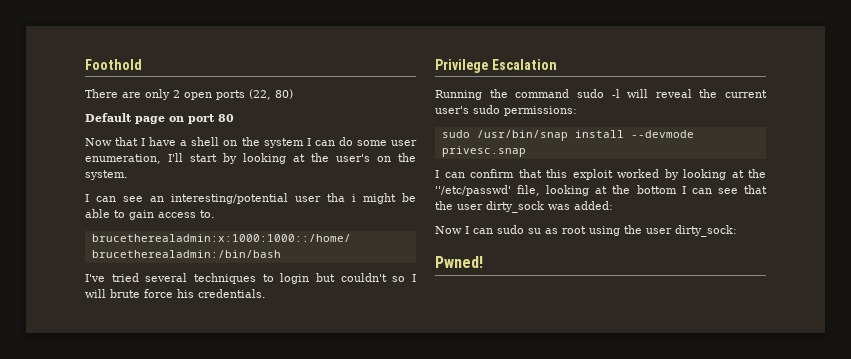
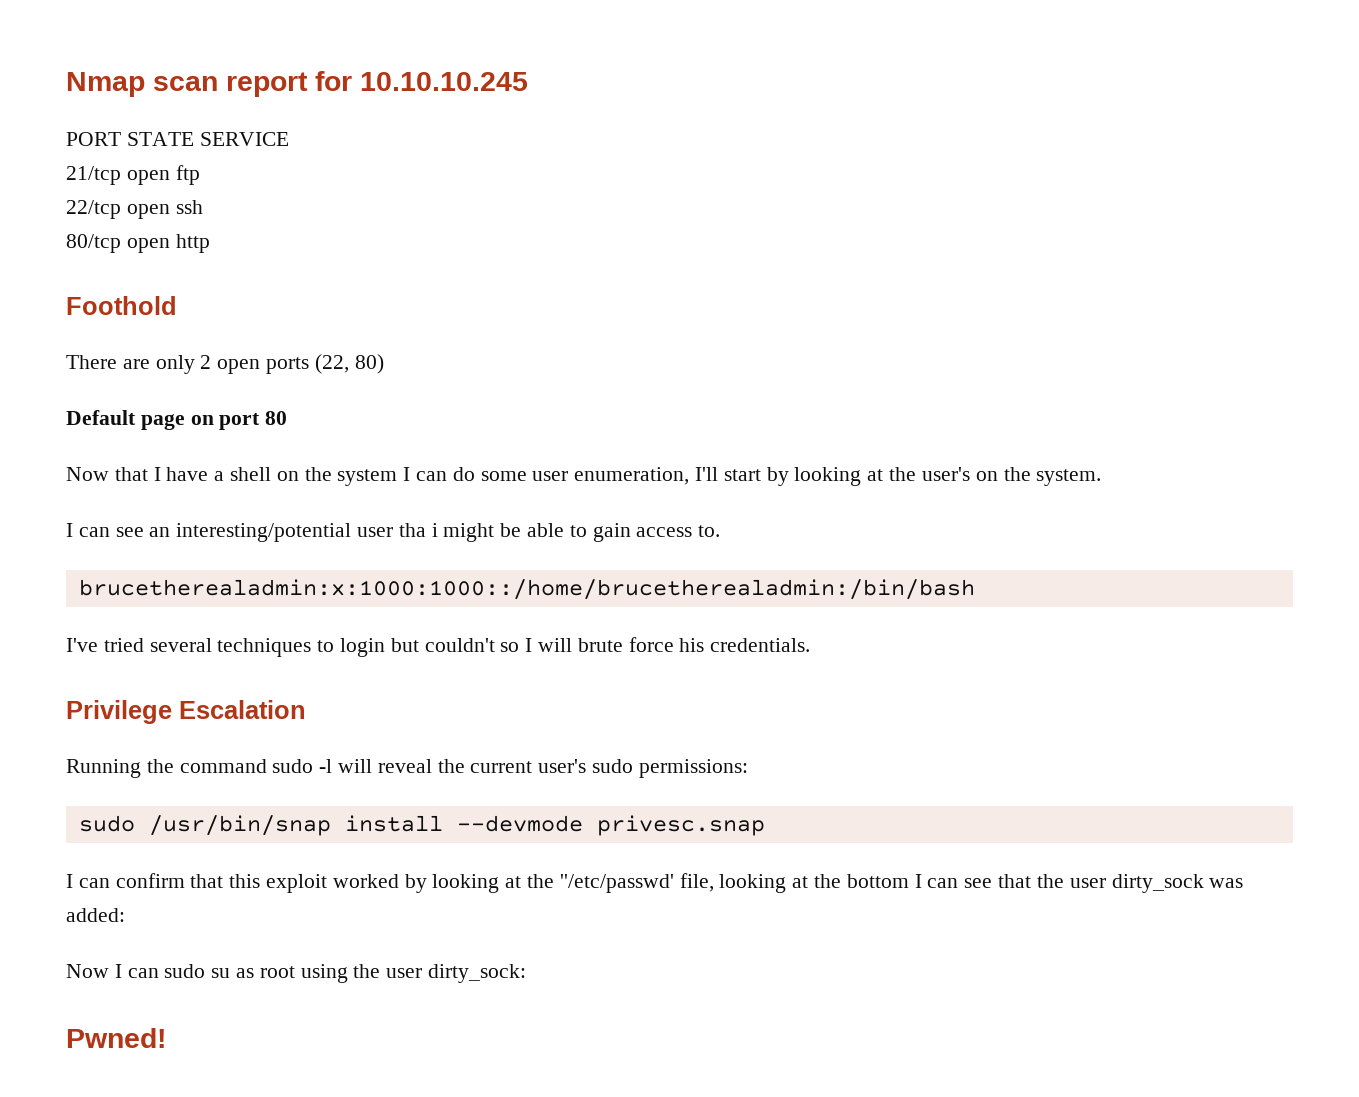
(85, 64) none -> [66,71,528,97] [66,132,289,146] [66,165,200,185] [66,200,203,219] [66,234,210,253] Nmap scan report for 10.10.10.245 // PORT STATE SERVICE // 21/tcp open ftp // 22/tcp open ssh // 80/tcp open http //

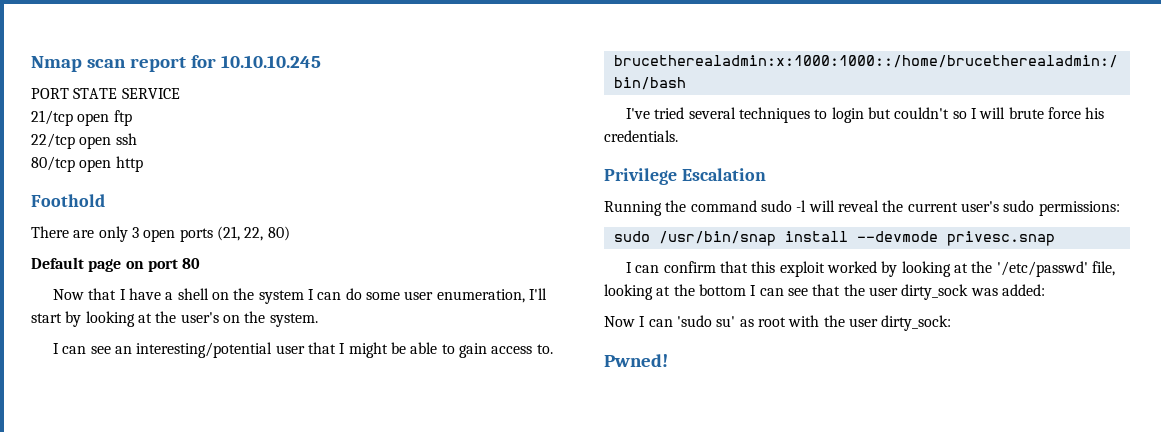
[200,355,212,369] 2 -> [131,227,139,238] 3
[314,354,349,374] (22, -> [216,226,264,241] (21, 22,
[398,523,438,537] tha i -> [308,342,346,354] that I
[559,874,674,893] ''/etc/passwd' -> [996,261,1088,277] '/etc/passwd'
[164,964,231,978] sudo su -> [676,315,736,327] 'sudo su'
[300,964,348,983] using -> [788,315,820,327] with

